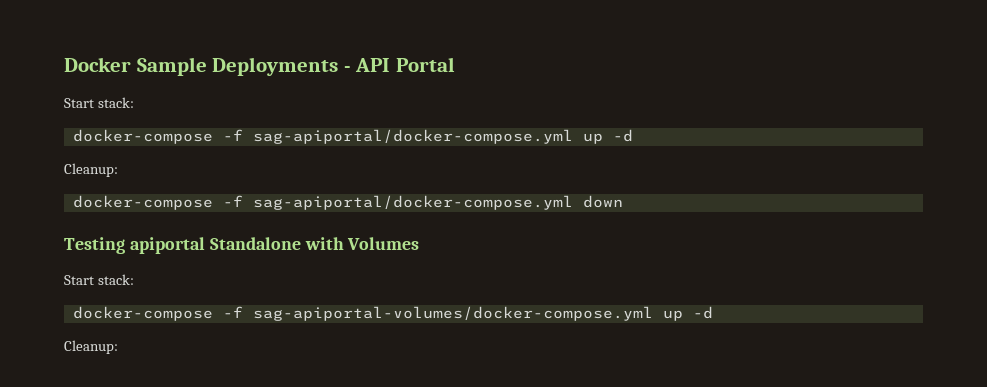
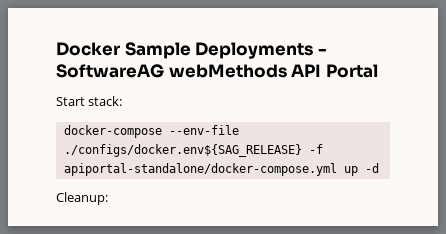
(351, 69) none -> [56,64,287,78] SoftwareAG webMethods
[222,129,633,144] [64,163,118,177] [72,195,623,210] [64,237,420,254] [64,274,134,285] [72,306,713,321] [64,340,118,354] -f sag-apiportal/docker-compose.yml up -d // Cleanup: // docker-compose -f sag-apiportal/docker-compose.yml down // Testing apiportal Standalone with Volumes // Start stack: // docker-compose -f sag-apiportal-volumes/docker-compose.yml up -d // Cleanup: -> [168,125,239,135] [63,144,323,157] [63,163,379,176] [56,192,108,205] --env-file ./configs/docker.env${SAG_RELEASE} -f apiportal-standalone/docker-compose.yml up -d // Cleanup:

